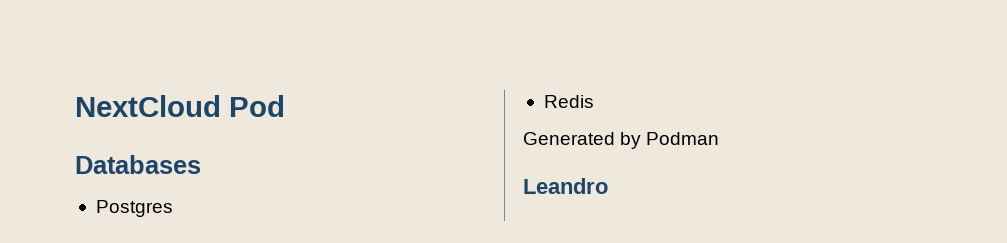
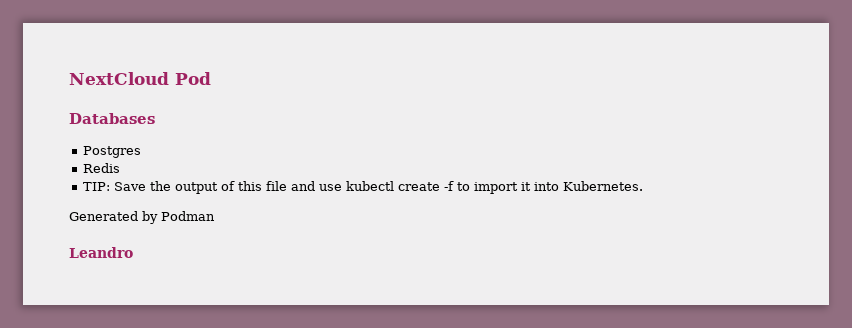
(594, 101) none -> [83,181,644,194] // TIP: Save the output of this file and use kubectl create -f to import it into Kubernetes.

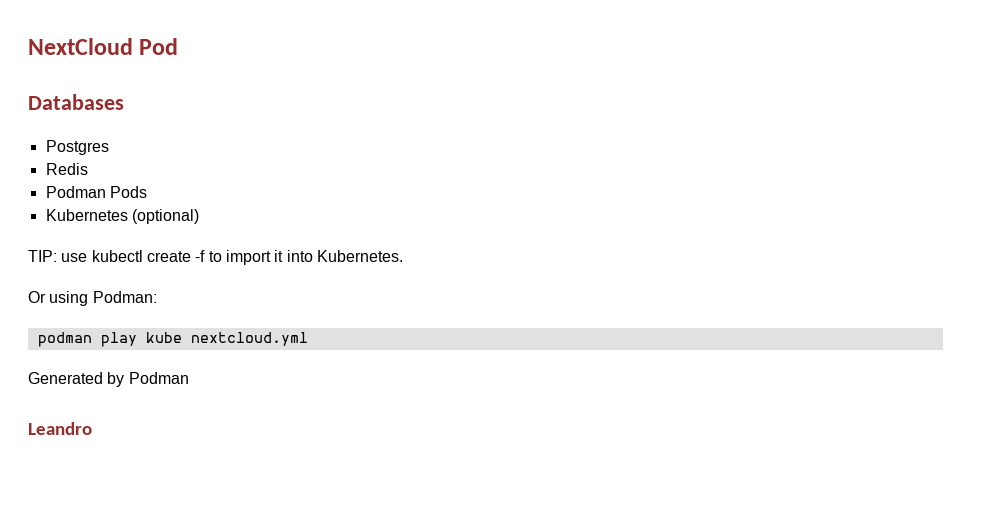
[83,181,316,194] TIP: Save the output of this file and -> [45,186,147,198] [45,209,199,224] [28,250,57,262] Podman Pods // Kubernetes (optional) // TIP:
(644, 186) none -> [28,291,157,306] [37,332,308,347] // Or using Podman: // podman play kube nextcloud.yml

